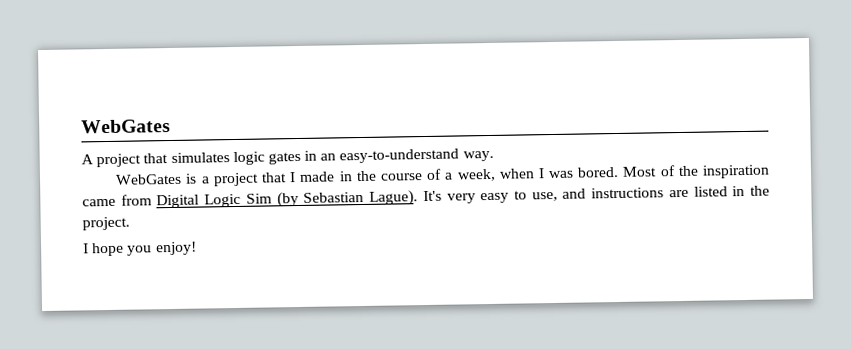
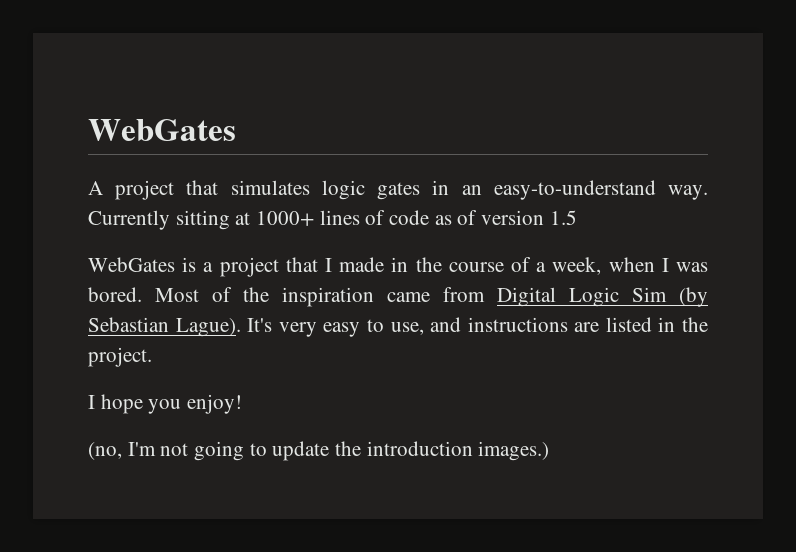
(494, 156) none -> [88,210,577,230] Currently sitting at 1000+ lines of code as of version 1.5
(197, 248) none -> [88,441,550,461] // (no, I'm not going to update the introduction images.)

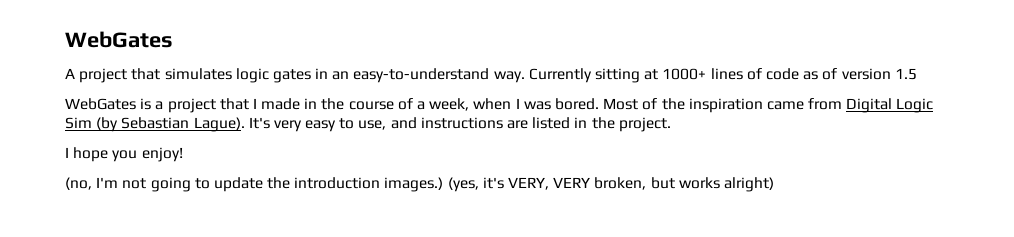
(550, 451) none -> [447,177,774,192] (yes, it's VERY, VERY broken, but works alright)

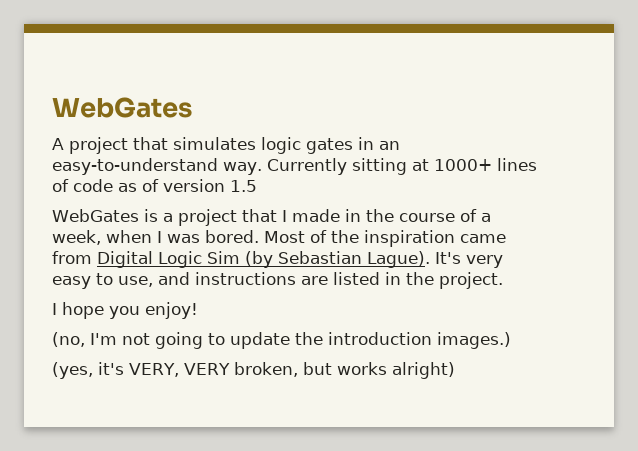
(444, 184) none -> (511, 340) //

